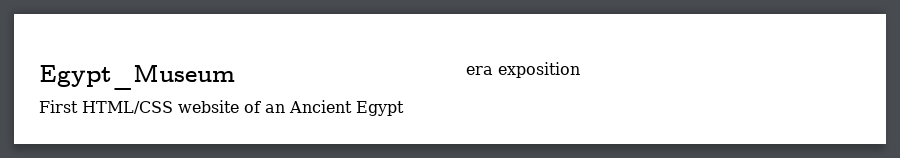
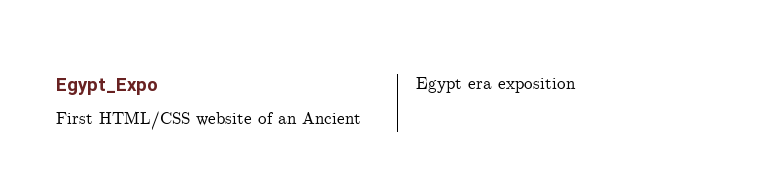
[39,64,235,90] Egypt_Museum -> [56,78,158,95] Egypt_Expo

